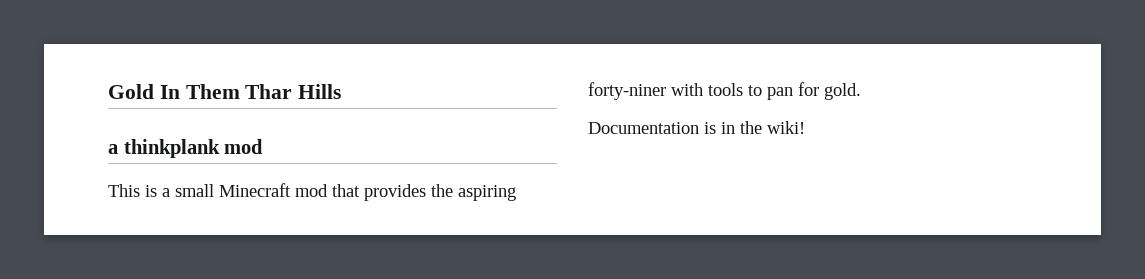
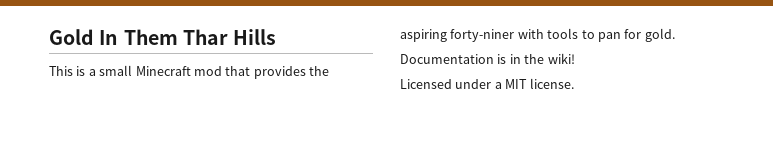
[108,139,264,158] // a thinkplank mod -> (277, 37) none
(805, 127) none -> [400,78,574,89] // Licensed under a MIT license.

